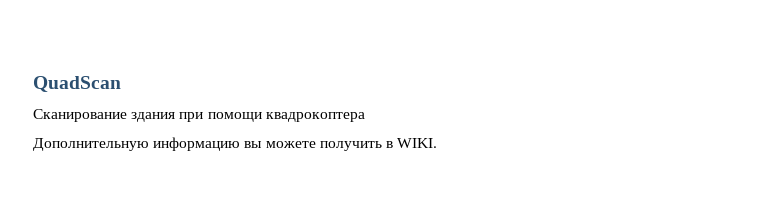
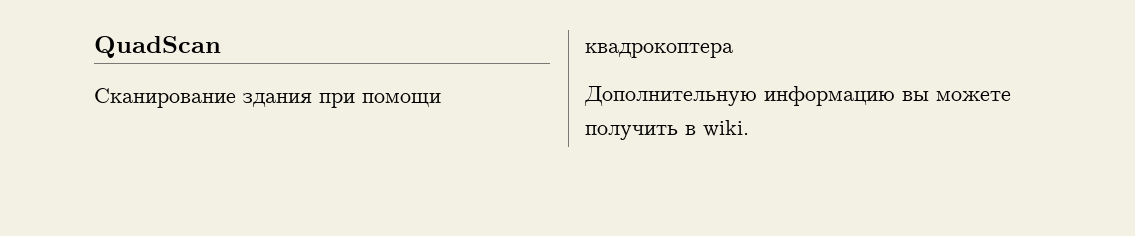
[397,138,438,148] WIKI. -> [703,120,749,137] wiki.

